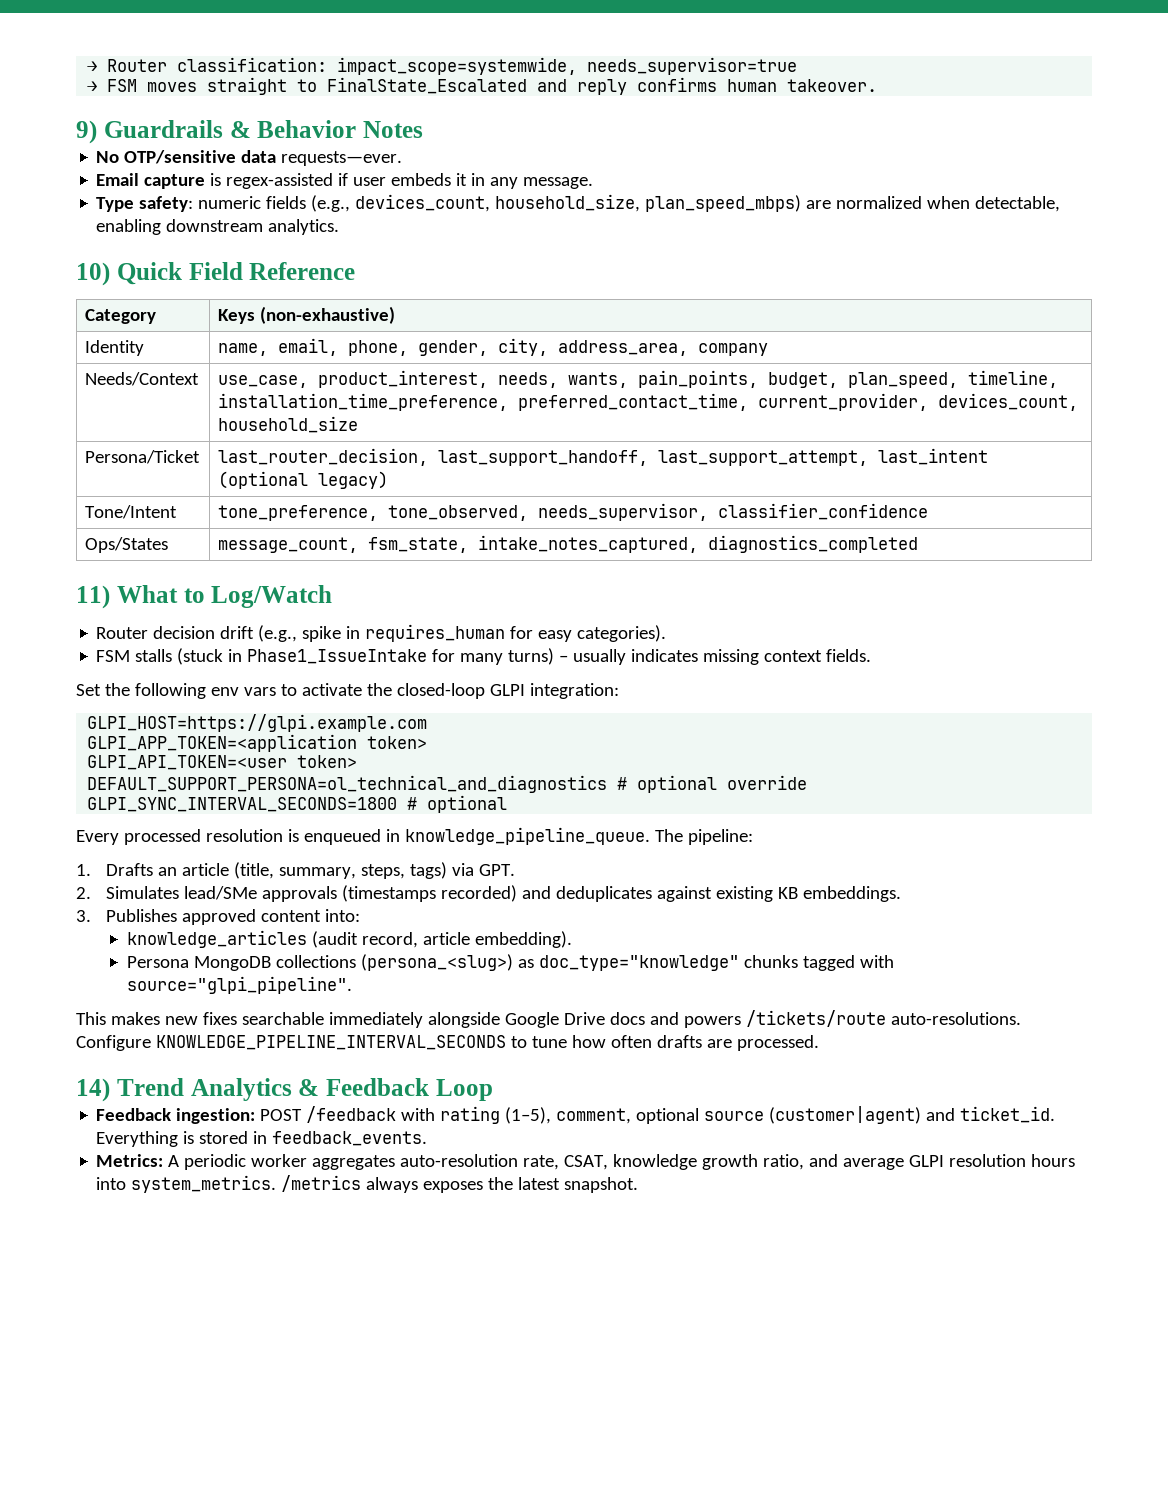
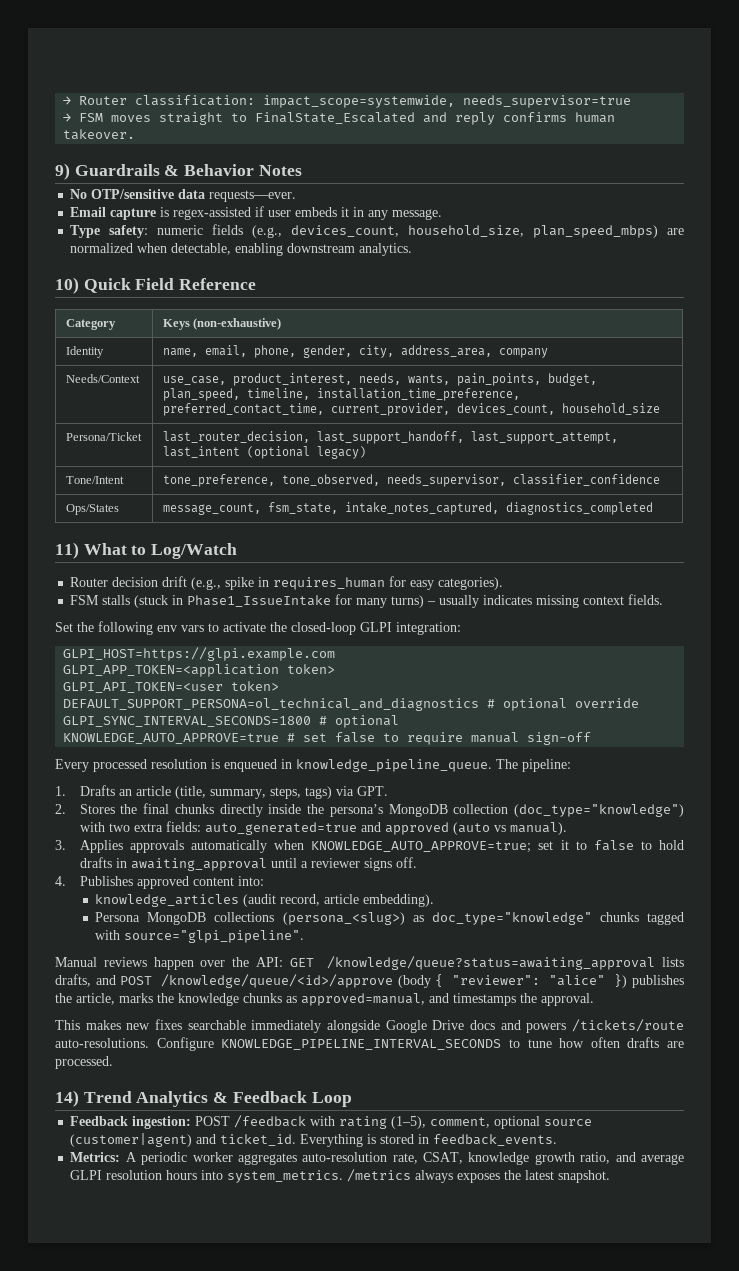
(508, 804) none -> [63,732,592,745] // KNOWLEDGE_AUTO_APPROVE=true # set false to require manual sign-off
[106,885,902,902] [76,910,91,922] Simulates lead/SMe approvals (timestamps recorded) and deduplicates against existing KB embeddings. // 3. -> [79,803,684,817] [79,821,567,835] [55,840,684,853] [79,857,417,871] [55,876,66,886] Stores the final chunks directly inside the persona’s MongoDB collection (doc_type="knowledge") with two extra fields: auto_generated=true and approved (auto vs manual). // 3. Applies approvals automatically when KNOWLEDGE_AUTO_APPROVE=true; set it to false to hold drafts in awaiting_approval until a reviewer signs off. // 4.
(352, 985) none -> [55,956,684,970] [55,974,685,988] [55,993,594,1006] // Manual reviews happen over the API: GET /knowledge/queue?status=awaiting_approval lists drafts, and POST /knowledge/queue/<id>/approve (body { "reviewer": "alice" }) publishes the article, marks the knowledge chunks as approved=manual, and timestamps the approval.

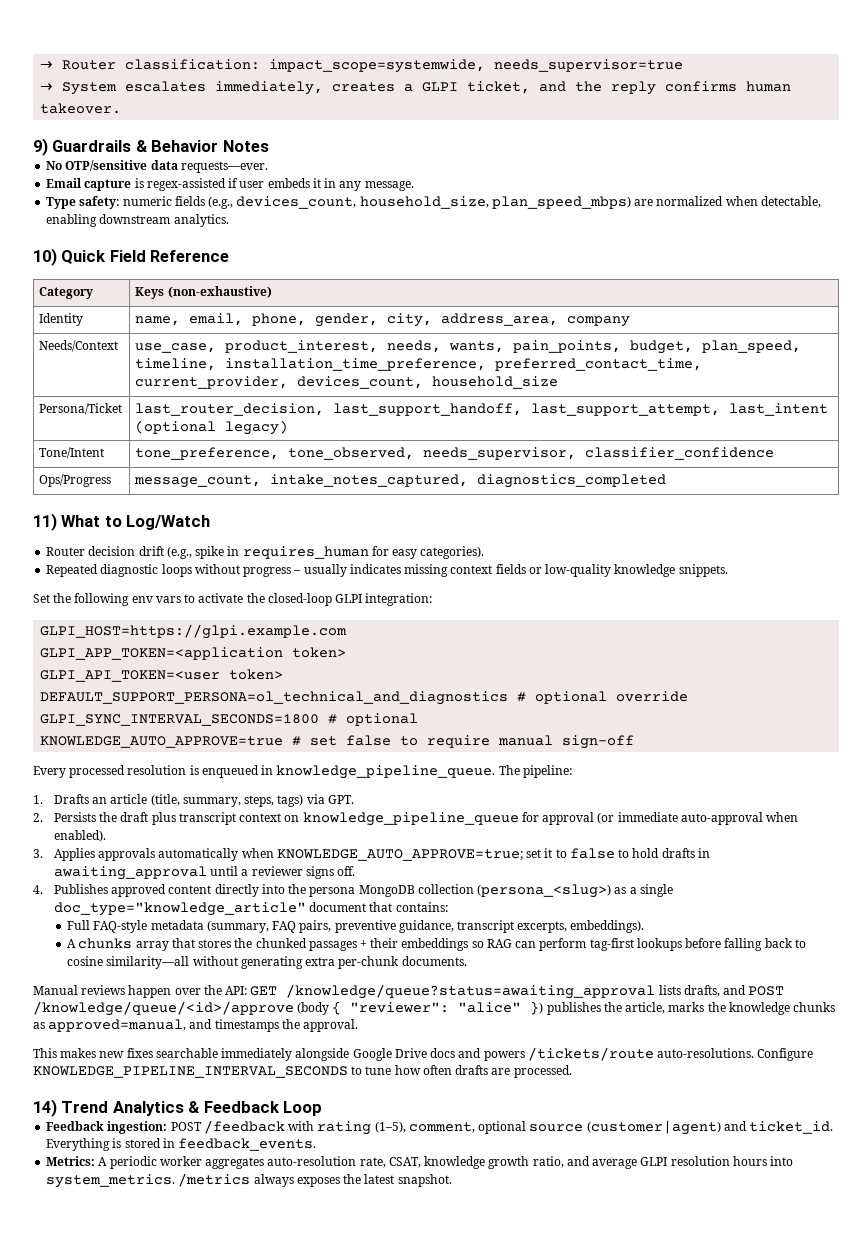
[79,112,448,125] FSM moves straight to FinalState_Escalated and -> [62,81,603,95] System escalates immediately, creates a GLPI ticket, and the
[65,504,119,515] Ops/States -> [39,474,112,487] Ops/Progress
[267,502,338,514] fsm_state, -> (262, 481) none
[70,594,425,608] FSM stalls (stuck in Phase1_IssueIntake for many turns) -> [46,564,292,577] Repeated diagnostic loops without progress
[628,594,664,605] fields. -> [495,564,728,577] fields or low-quality knowledge snippets.
[79,803,684,817] [79,821,567,835] Stores the final chunks directly inside the persona’s MongoDB collection (doc_type="knowledge") with two extra fields: auto_generated=true and approved (auto vs manual). -> [53,812,798,826] [53,830,106,842] Persists the draft plus transcript context on knowledge_pipeline_queue for approval (or immediate auto-approval when enabled).
[237,876,264,886] [95,894,435,907] [95,912,684,925] [95,930,305,943] into: // knowledge_articles (audit record, article embedding). // Persona MongoDB collections (persona_<slug>) as doc_type="knowledge" chunks tagged with source="glpi_pipeline". -> [214,884,673,898] [53,902,448,916] [67,920,645,933] [67,938,806,951] [67,956,467,969] directly into the persona MongoDB collection (persona_<slug>) as a single doc_type="knowledge_article" document that contains: // Full FAQ-style metadata (summary, FAQ pairs, preventive guidance, transcript excerpts, embeddings). // A chunks array that stores the chunked passages + their embeddings so RAG can perform tag-first lookups before falling back to cosine similarity—all without generating extra per-chunk documents.

